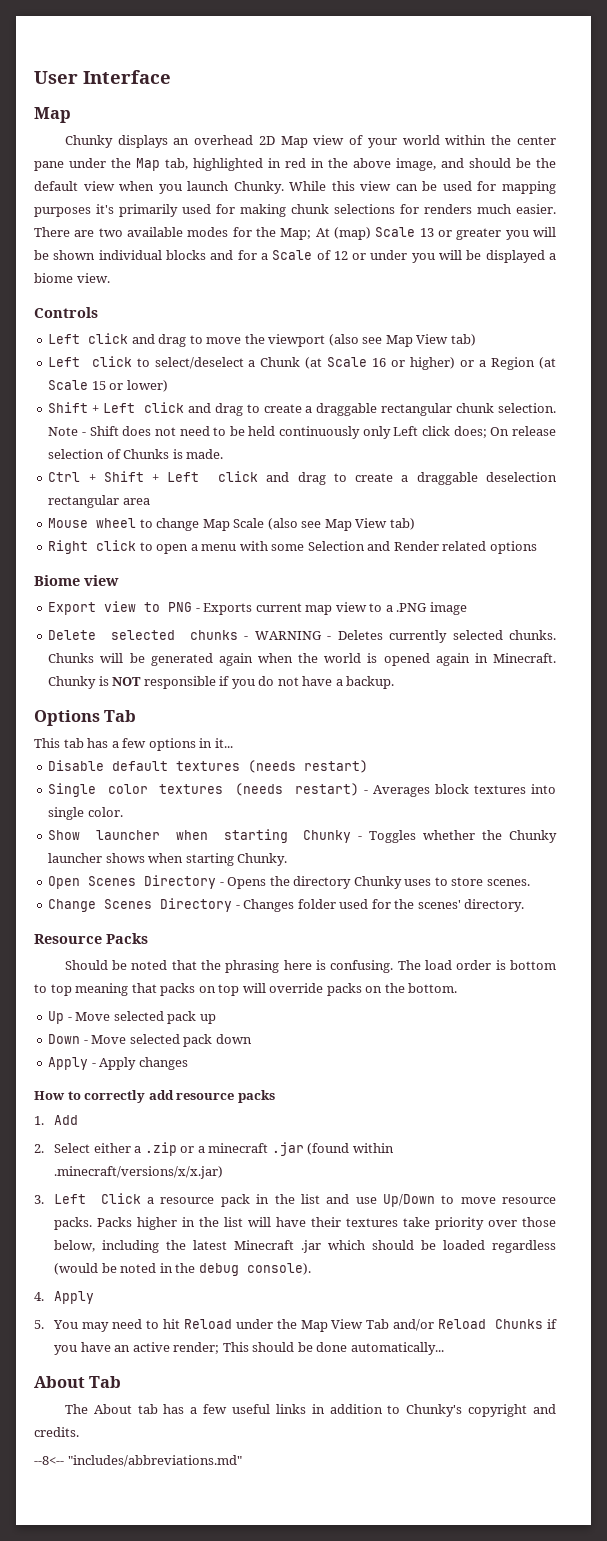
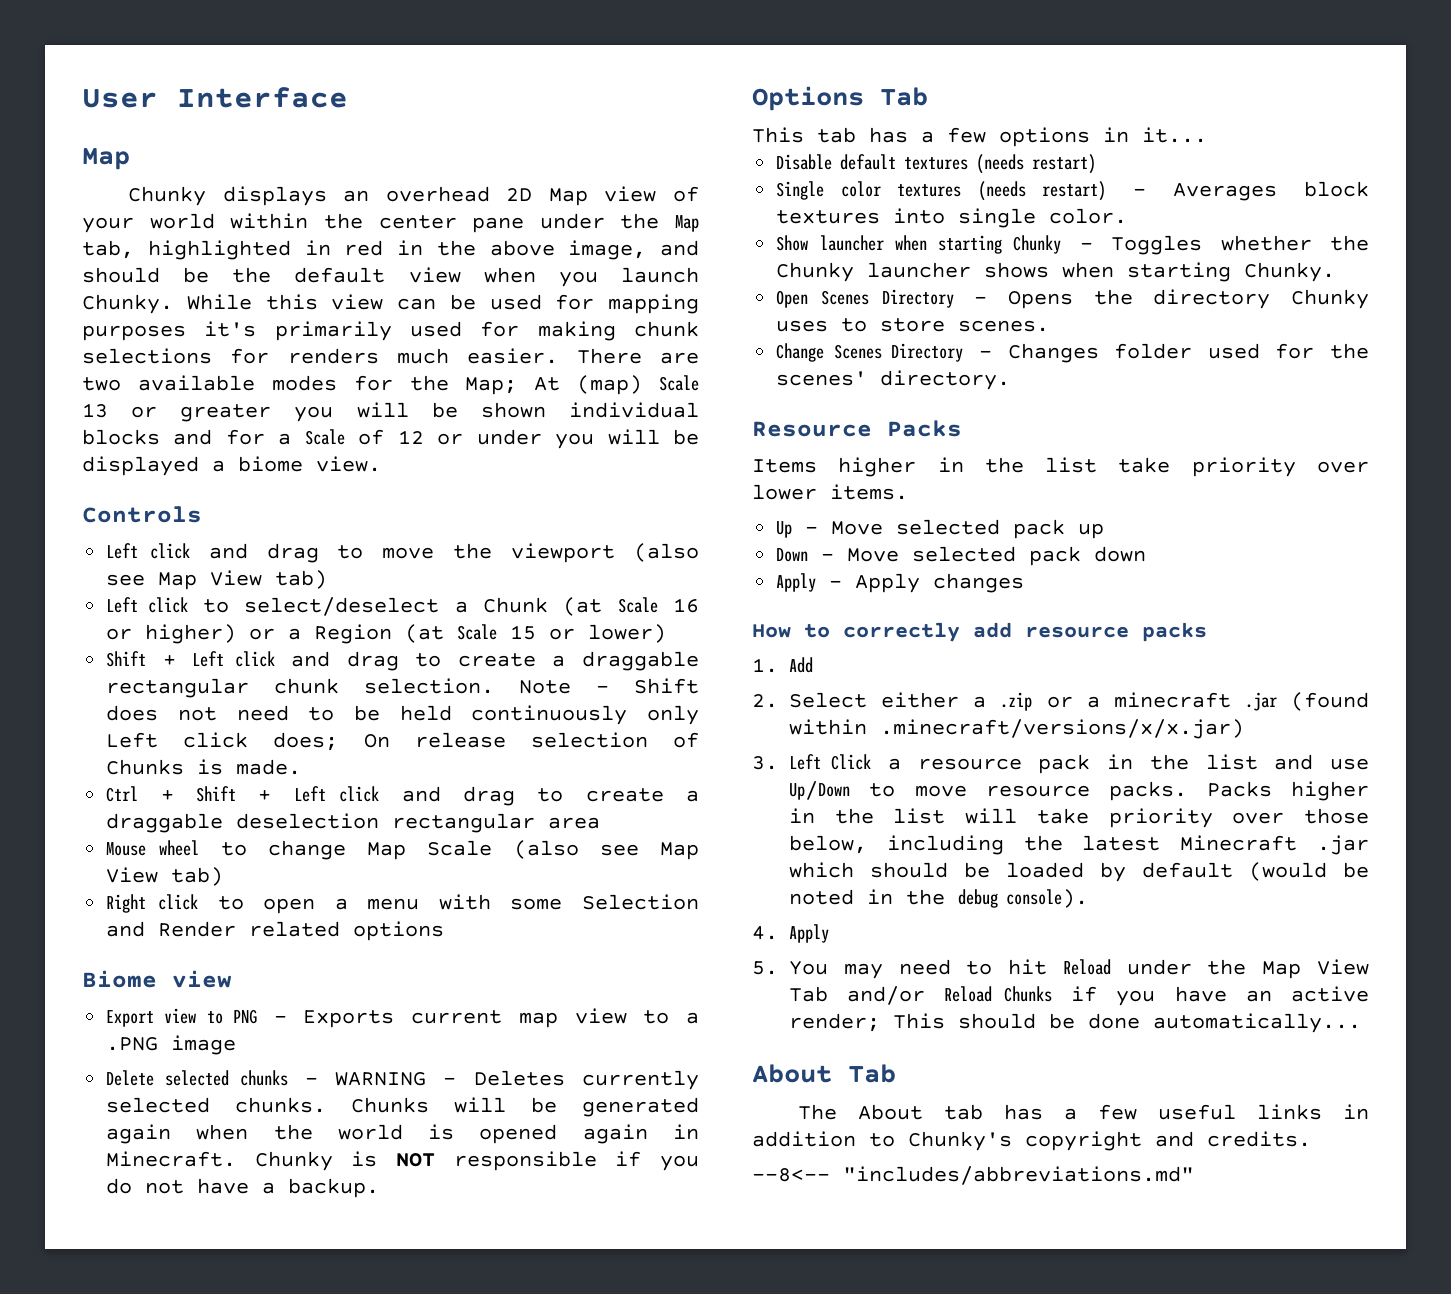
[64,960,556,973] [34,983,458,996] Should be noted that the phrasing here is confusing. The load order is bottom to top meaning that packs on top will override packs on the bottom. -> [752,457,1369,477] [752,484,908,500] Items higher in the list take priority over lower items.
[276,1217,399,1227] have their textures -> (1018, 816) none
[491,1240,556,1253] regardless -> [1100,862,1233,882] by default

